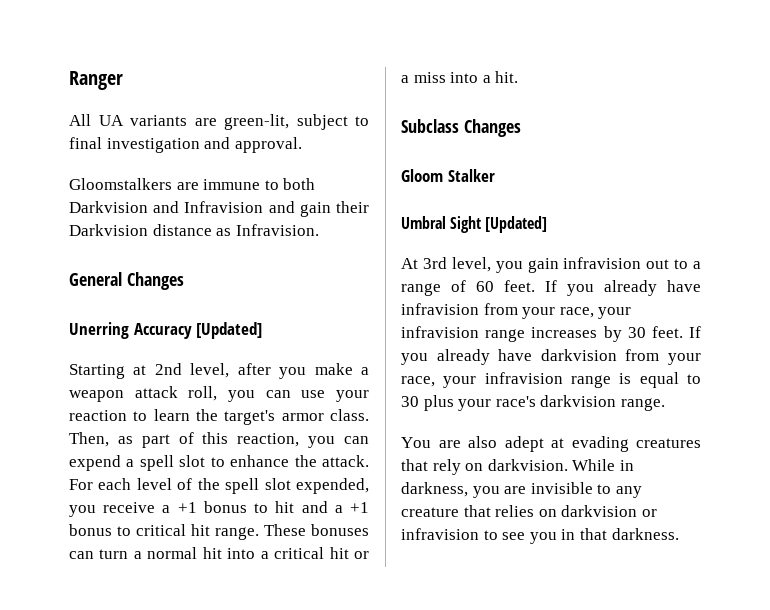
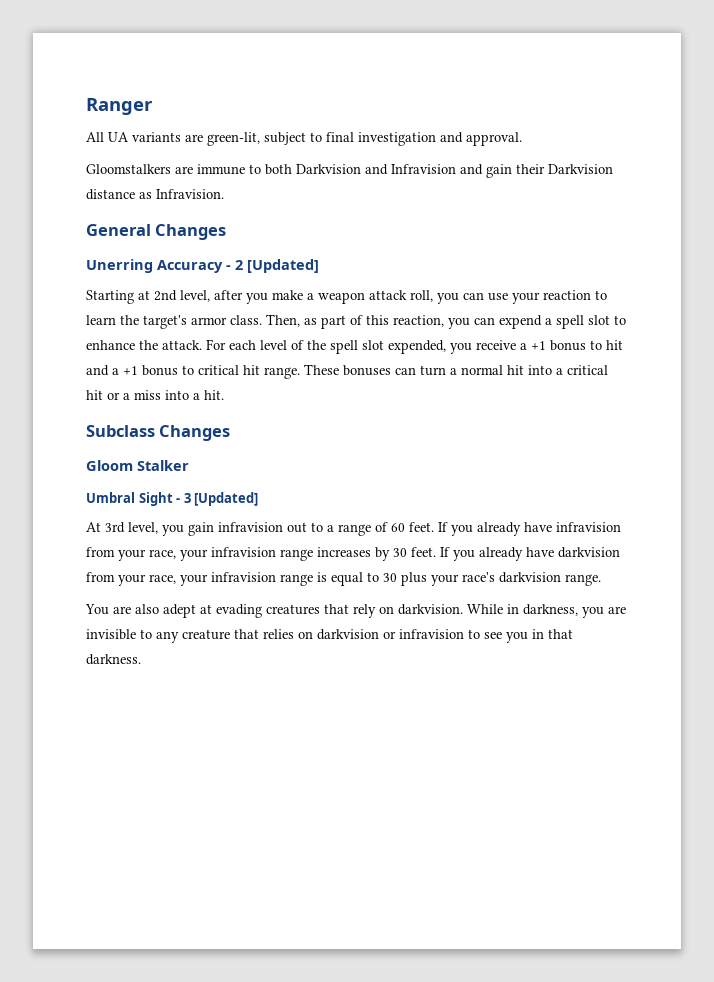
(192, 331) none -> [226,260,243,270] - 2
(482, 224) none -> [176,493,191,503] - 3

